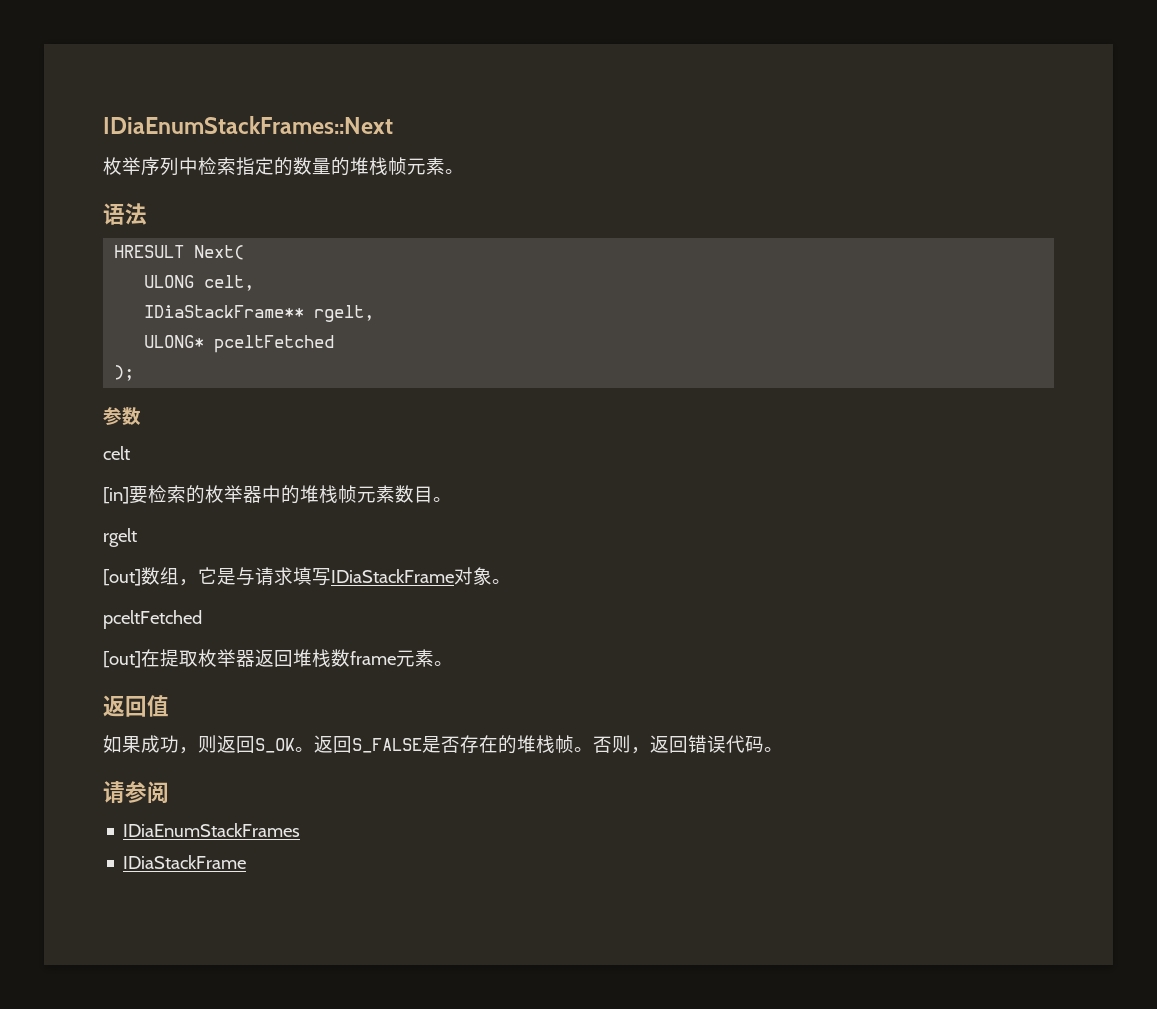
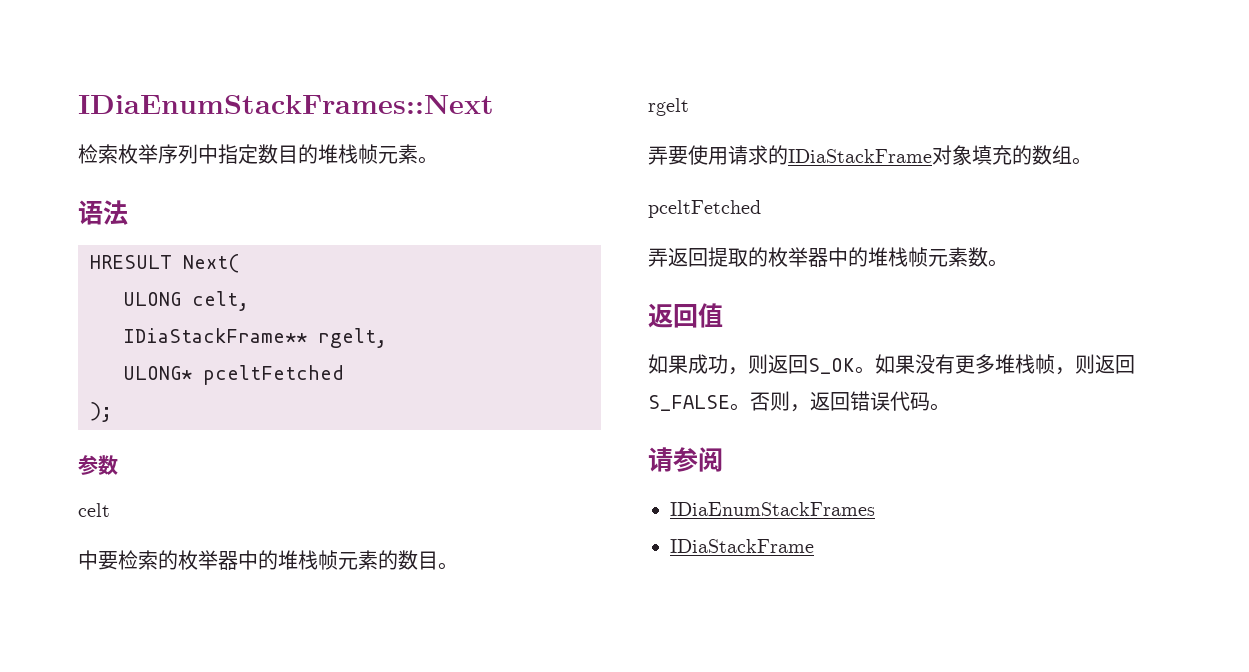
(393, 125) none -> [78,144,118,164] 检索
[198,157,331,176] 检索指定的数量 -> [218,144,298,164] 指定数目
[103,487,129,504] [in] -> [78,550,98,570] 中
(395, 494) none -> [378,550,398,570] 的
[103,567,511,586] [103,610,202,629] [103,649,434,668] [out]数组，它是与请求填写IDiaStackFrame对象。 // pceltFetched // [out]在提取枚举器返回堆栈数frame元素 -> [648,145,1092,165] [648,200,761,218] [648,247,988,267] 弄要使用请求的IDiaStackFrame对象填充的数组。 // pceltFetched // 弄返回提取的枚举器中的堆栈帧元素数
[314,735,574,754] 返回S_FALSE是否存在的堆栈帧 -> [875,354,1135,375] [648,395,730,411] 如果没有更多堆栈帧，则返回S_FALSE

